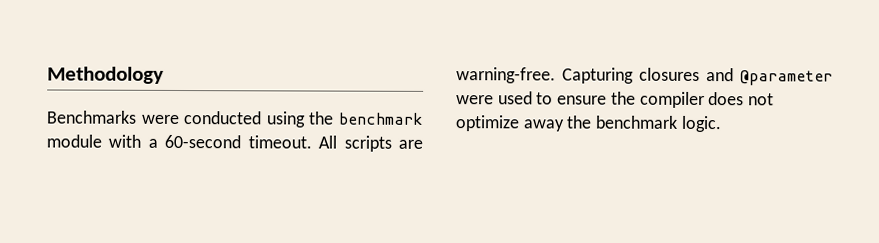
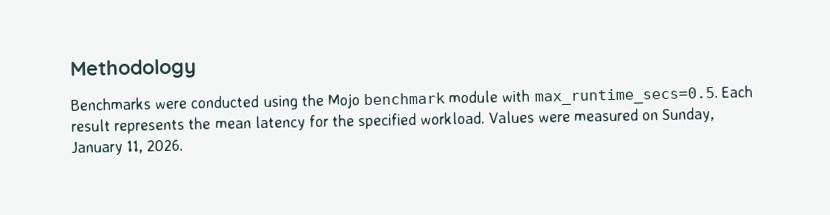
(335, 118) none -> [326,93,361,109] Mojo
[147,134,424,152] [456,67,833,86] [456,91,775,109] [455,115,722,133] a 60-second timeout. All scripts are warning-free. Capturing closures and @parameter were used to ensure the compiler does not optimize away the benchmark logic. -> [533,85,753,106] [71,106,716,135] [71,139,184,156] max_runtime_secs=0.5. Each result represents the mean latency for the specified workload. Values were measured on Sunday, January 11, 2026.

